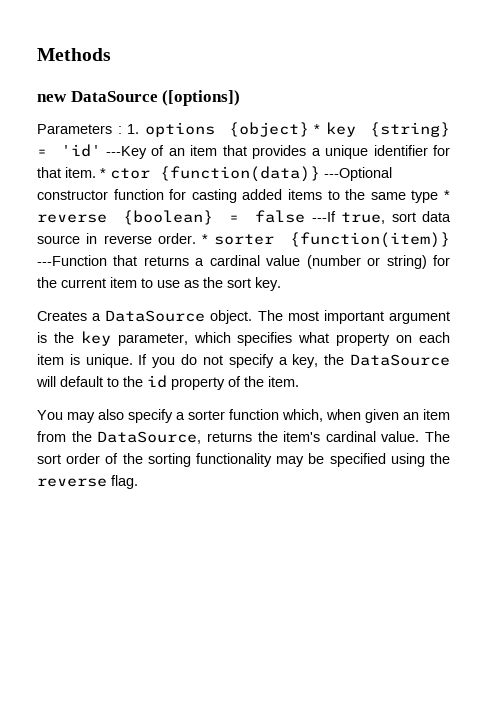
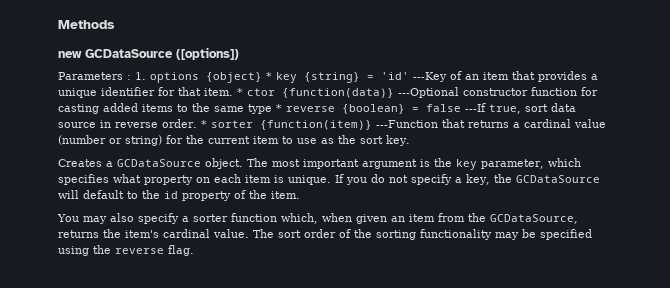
[70,91,158,102] DataSource -> [85,49,173,58] GCDataSource
[105,310,206,322] DataSource -> [117,159,201,167] GCDataSource
[349,354,450,366] DataSource -> [515,175,600,183] GCDataSource
[97,431,202,444] DataSource, -> [490,214,578,224] GCDataSource,

